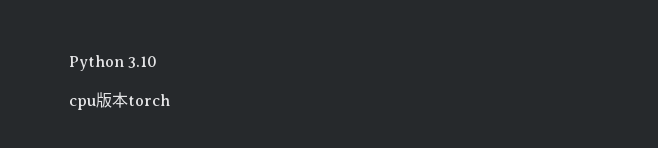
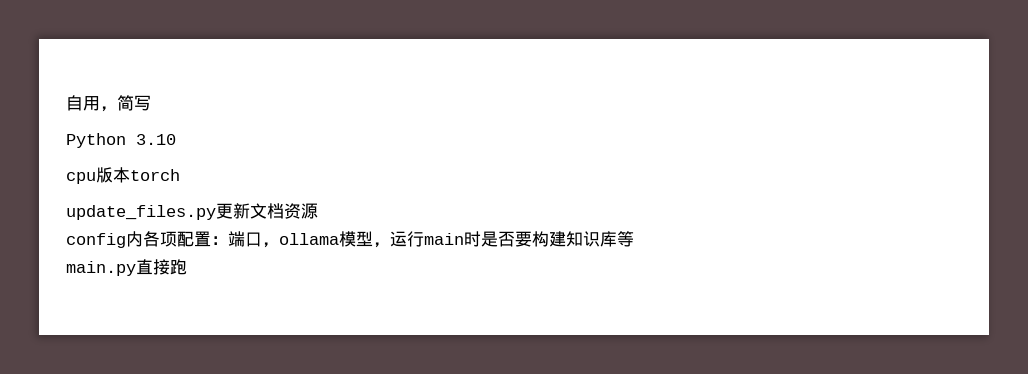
(69, 63) none -> [66,95,151,112] 自用，简写 //
(170, 100) none -> [66,203,318,220] [66,231,634,248] [66,259,187,276] // update_files.py更新文档资源 // config内各项配置：端口，ollama模型，运行main时是否要构建知识库等 // main.py直接跑

